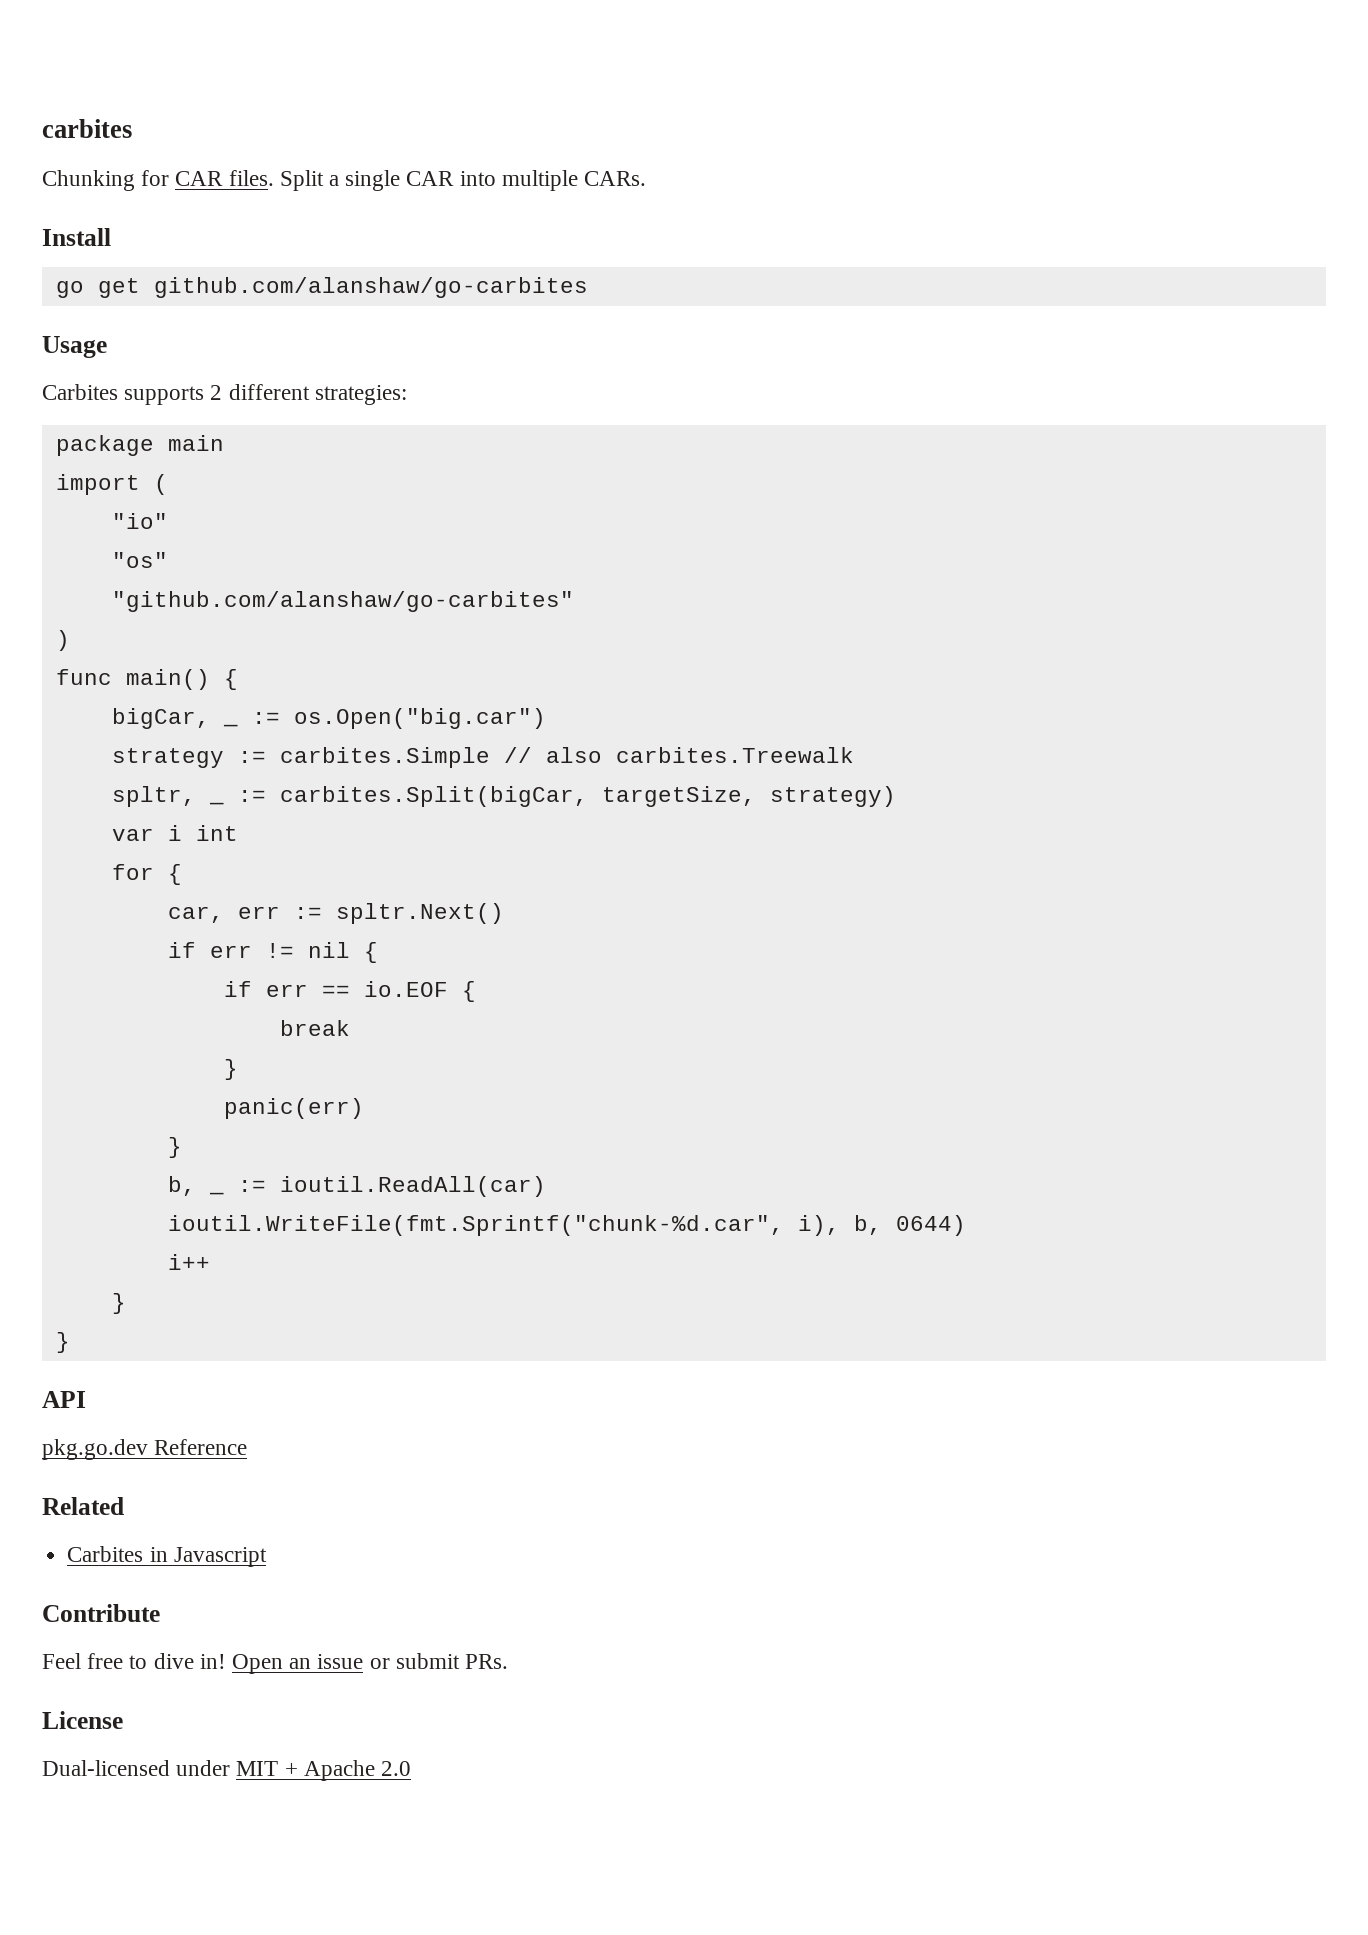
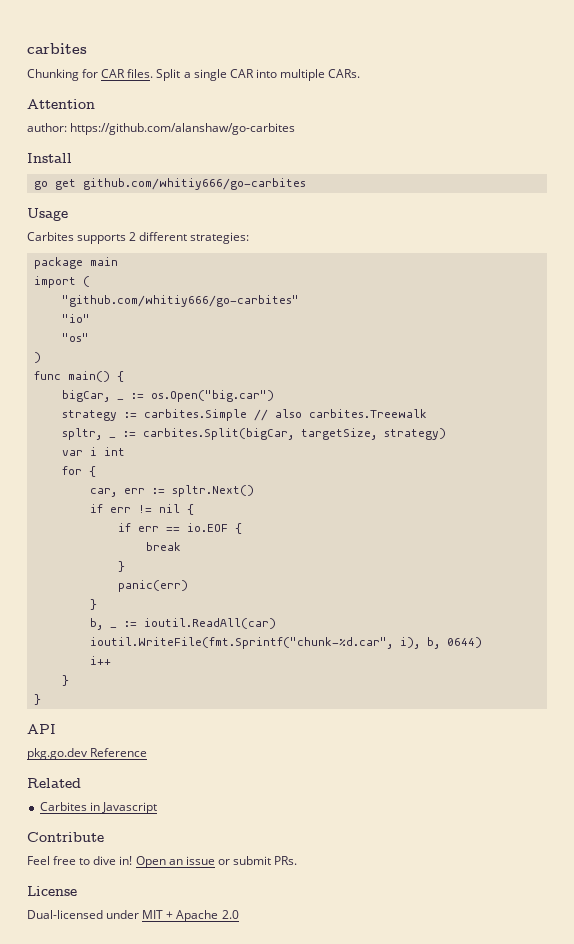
(647, 178) none -> [27,99,95,109] [27,123,296,135] // Attention // author: https://github.com/alanshaw/go-carbites
[153,277,588,298] github.com/alanshaw/go-carbites -> [82,178,306,190] github.com/whitiy666/go-carbites
(168, 484) none -> [61,295,299,307] // "github.com/whitiy666/go-carbites"
[111,591,574,612] // "github.com/alanshaw/go-carbites" -> (89, 337) none

